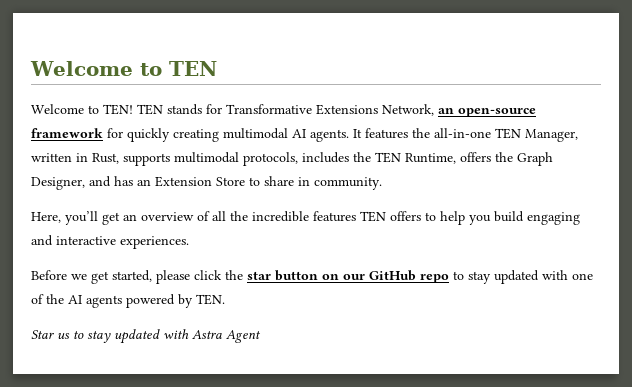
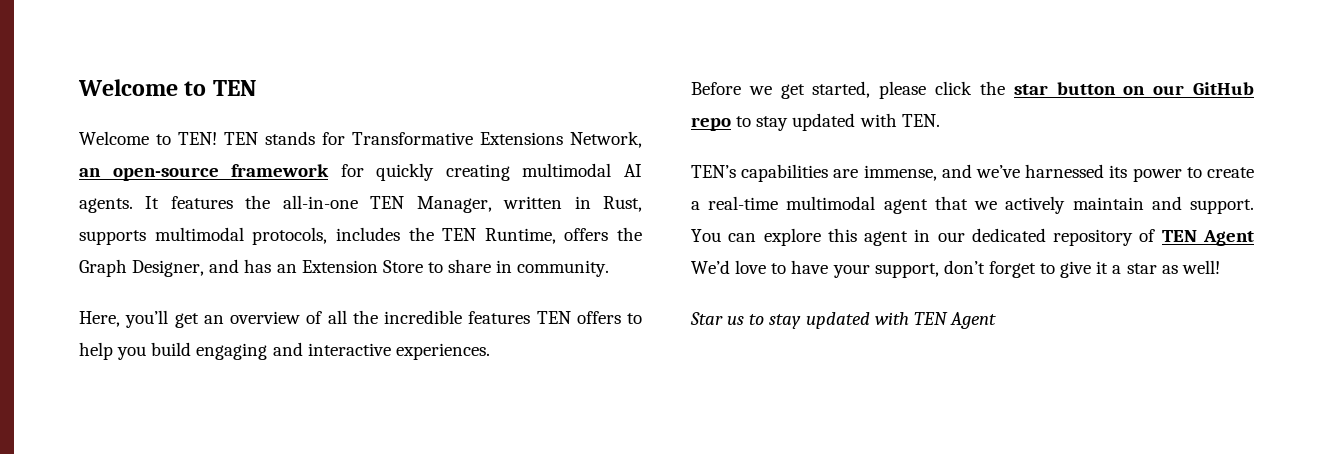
[572,273,593,280] [31,294,225,308] one of the AI agents powered by TEN. -> [901,114,940,127] [691,164,1254,182] [691,196,1254,214] [691,228,1254,246] [691,260,1220,278] TEN. // TEN’s capabilities are immense, and we’ve harnessed its power to create a real-time multimodal agent that we actively maintain and support. You can explore this agent in our dedicated repository of TEN Agent We’d love to have your support, don’t forget to give it a star as well!
[192,330,222,339] Astra -> [913,312,948,325] TEN

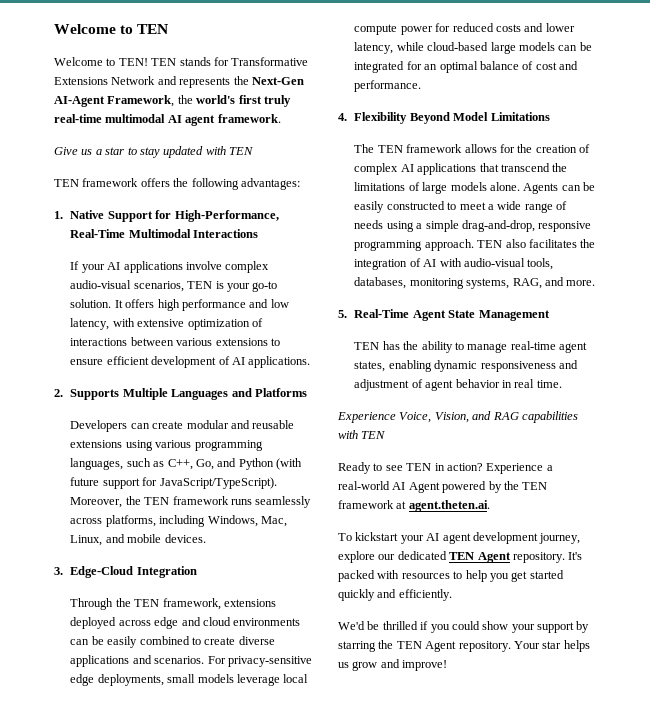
[570,131,642,148] [79,163,642,181] [79,195,642,213] [79,227,642,245] [79,259,610,277] [79,310,642,328] [79,342,490,360] [691,81,1254,99] [691,113,940,131] [691,164,1254,182] [691,196,1254,214] [691,228,1254,246] [691,260,1220,278] [690,312,745,325] Network, an open-source framework for quickly creating multimodal AI agents. It features the all-in-one TEN Manager, written in Rust, supports multimodal protocols, includes the TEN Runtime, offers the Graph Designer, and has an Extension Store to share in community. // Here, you’ll get an overview of all the incredible features TEN offers to help you build engaging and interactive experiences. // Before we get started, please click the star button on our GitHub repo to stay updated with TEN. // TEN’s capabilities are immense, and we’ve harnessed its power to create a real-time multimodal agent that we actively maintain and support. You can explore this agent in our dedicated repository of TEN Agent We’d love to have your support, don’t forget to give it a star as well! // Star us -> [111,76,304,88] [54,95,291,107] [54,114,281,126] [54,147,125,155] Network and represents the Next-Gen AI-Agent Framework, the world's first truly real-time multimodal AI agent framework. // Give us a star
[949,312,996,329] Agent -> [54,178,300,190] [54,210,279,222] [70,229,259,238] [70,261,270,273] [70,280,278,292] [70,299,289,311] [70,318,263,330] [70,337,280,346] [70,356,311,368] [54,388,307,400] [70,420,295,432] [70,440,263,451] [70,458,303,470] [70,477,277,489] [70,496,312,508] [70,515,287,527] [70,534,206,546] [54,566,197,578] [70,598,276,610] [70,617,301,629] [70,636,275,648] [70,655,312,667] [70,674,309,686] [354,23,575,35] [354,42,592,54] [354,61,579,73] [354,80,422,92] [338,112,550,124] [354,144,591,153] [354,163,568,175] [354,182,596,194] [354,201,568,213] [354,220,592,232] [354,239,596,251] [354,258,554,270] [354,277,596,289] [338,309,550,321] [354,341,588,353] [354,360,578,372] [354,379,562,391] [337,411,578,423] [338,430,386,439] [338,462,553,474] [338,481,548,493] [338,500,490,512] [338,532,581,544] [338,551,583,563] [338,570,564,582] [338,589,452,601] [338,621,590,633] [338,640,590,652] [338,659,448,671] // TEN framework offers the following advantages: // 1. Native Support for High-Performance, Real-Time Multimodal Interactions // If your AI applications involve complex audio-visual scenarios, TEN is your go-to solution. It offers high performance and low latency, with extensive optimization of interactions between various extensions to ensure efficient development of AI applications. // 2. Supports Multiple Languages and Platforms // Developers can create modular and reusable extensions using various programming languages, such as C++, Go, and Python (with future support for JavaScript/TypeScript). Moreover, the TEN framework runs seamlessly across platforms, including Windows, Mac, Linux, and mobile devices. // 3. Edge-Cloud Integration // Through the TEN framework, extensions deployed across edge and cloud environments can be easily combined to create diverse applications and scenarios. For privacy-sensitive edge deployments, small models leverage local compute power for reduced costs and lower latency, while cloud-based large models can be integrated for an optimal balance of cost and performance. // 4. Flexibility Beyond Model Limitations // The TEN framework allows for the creation of complex AI applications that transcend the limitations of large models alone. Agents can be easily constructed to meet a wide range of needs using a simple drag-and-drop, responsive programming approach. TEN also facilitates the integration of AI with audio-visual tools, databases, monitoring systems, RAG, and more. // 5. Real-Time Agent State Management // TEN has the ability to manage real-time agent states, enabling dynamic responsiveness and adjustment of agent behavior in real time. // Experience Voice, Vision, and RAG capabilities with TEN // Ready to see TEN in action? Experience a real-world AI Agent powered by the TEN framework at agent.theten.ai. // To kickstart your AI agent development journey, explore our dedicated TEN Agent repository. It's packed with resources to help you get started quickly and efficiently. // We'd be thrilled if you could show your support by starring the TEN Agent repository. Your star helps us grow and improve!

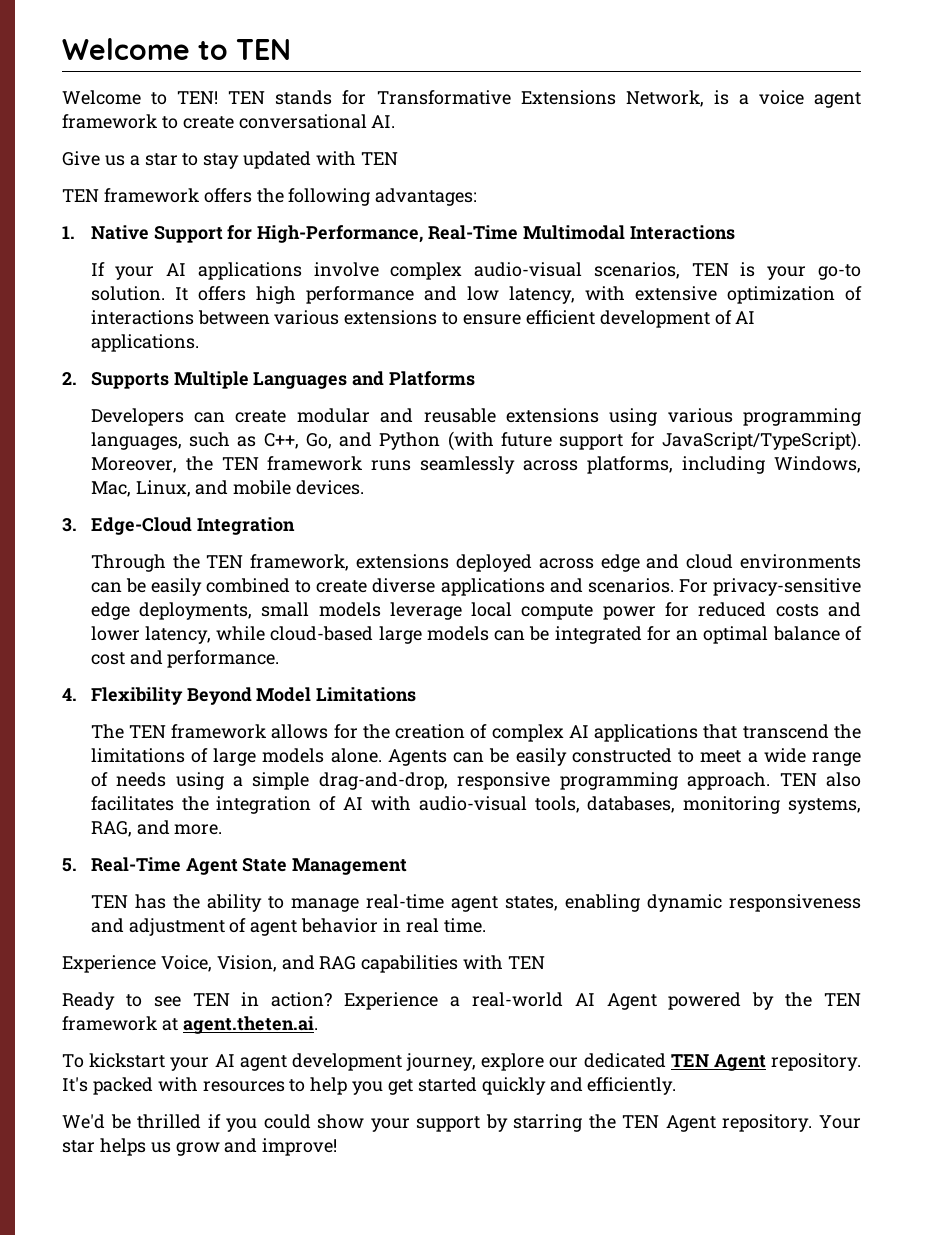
[111,76,304,88] [54,95,291,107] [54,114,281,126] Network and represents the Next-Gen AI-Agent Framework, the world's first truly real-time multimodal AI agent framework. -> [625,90,862,108] [62,114,396,129] Network, is a voice agent framework to create conversational AI.

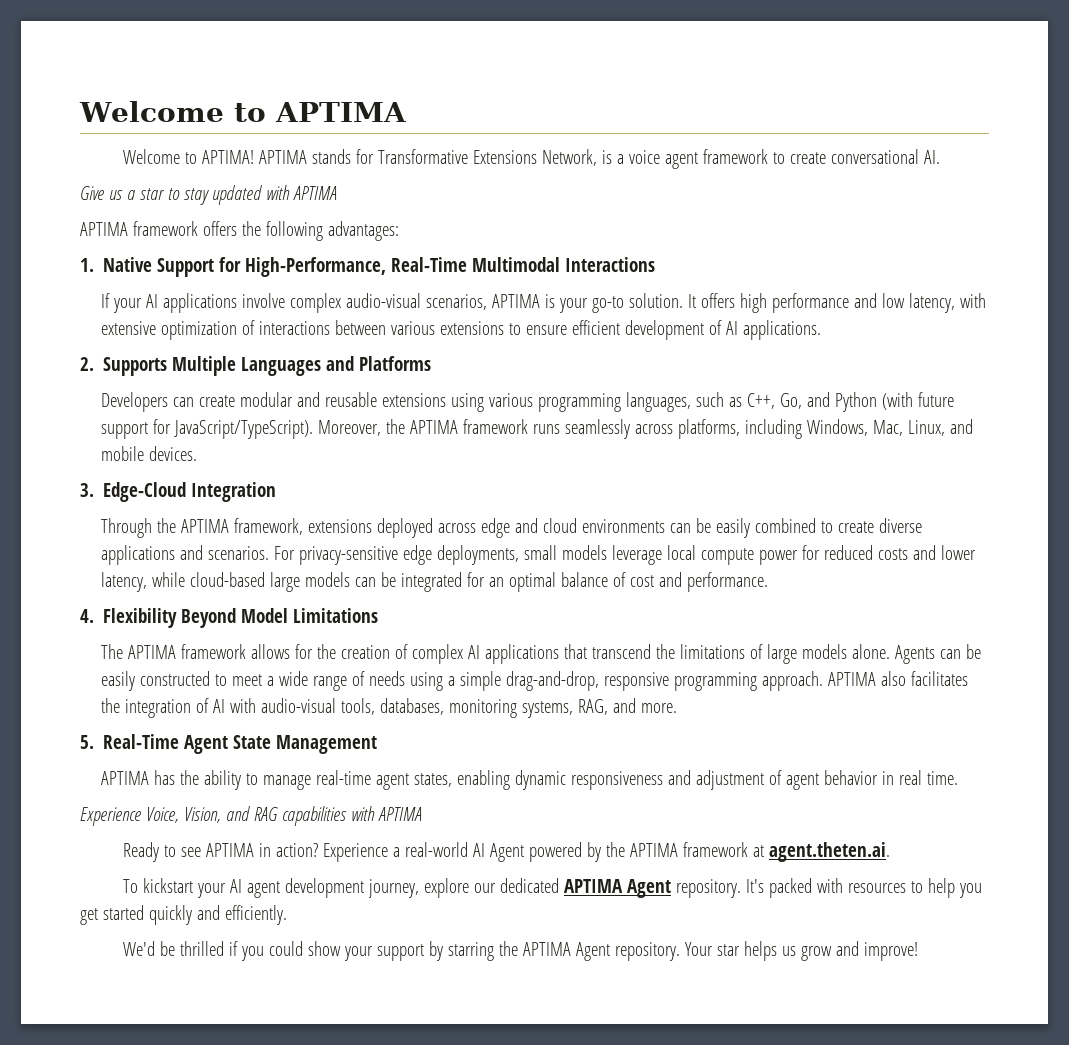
[62,38,291,60] [62,90,266,105] Welcome to TEN // Welcome to TEN! TEN -> [79,101,407,122] [123,149,308,164] Welcome to APTIMA // Welcome to APTIMA! APTIMA
[360,152,398,165] [62,189,99,202] TEN // TEN -> [292,186,337,200] [80,222,128,236] APTIMA // APTIMA
[691,263,729,276] TEN -> [492,294,541,308] APTIMA
[221,457,259,470] TEN -> [410,420,459,434] APTIMA
[206,555,244,568] TEN -> [181,519,230,533] APTIMA
[128,725,166,738] TEN -> [128,645,177,659] APTIMA
[779,773,817,786] TEN -> [828,672,877,686] APTIMA
[90,895,128,908] TEN -> [101,771,150,785] APTIMA
[508,956,546,969] TEN -> [377,807,422,821] APTIMA
[192,993,230,1006] TEN -> [206,843,255,857] APTIMA
[824,993,862,1006] TEN -> [630,843,679,857] APTIMA
[670,1054,709,1067] TEN -> [564,879,624,893] APTIMA
[622,1115,660,1128] TEN -> [523,942,572,956] APTIMA

